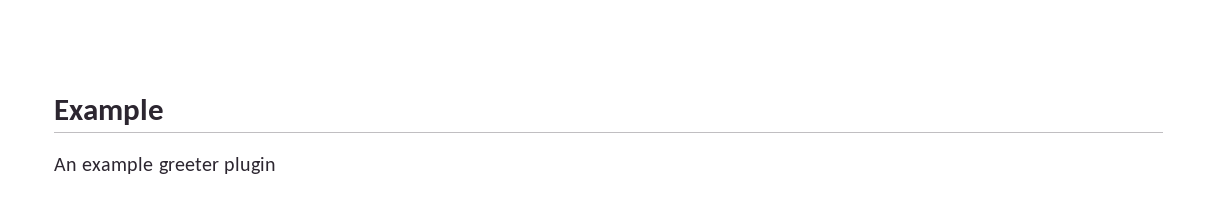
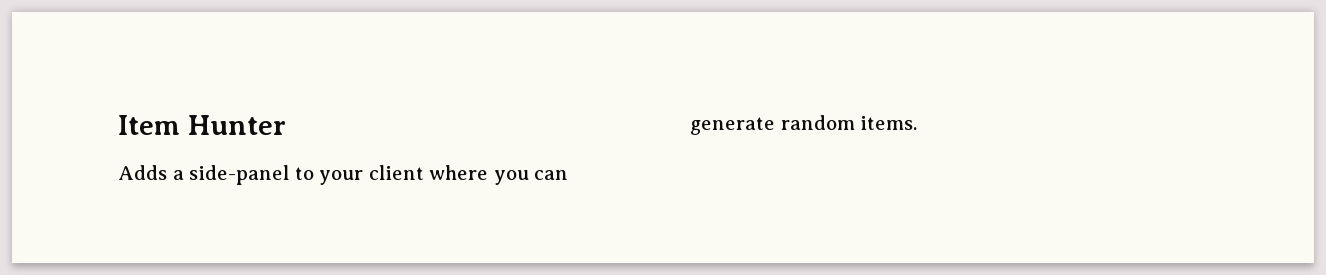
[54,99,164,125] [54,157,277,174] Example // An example greeter plugin -> [118,115,286,135] [118,165,569,185] [690,115,918,135] Item Hunter // Adds a side-panel to your client where you can generate random items.

